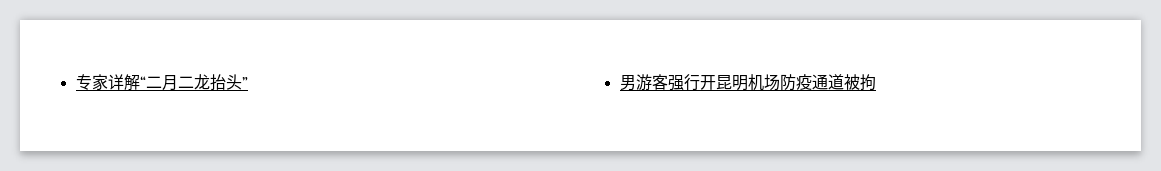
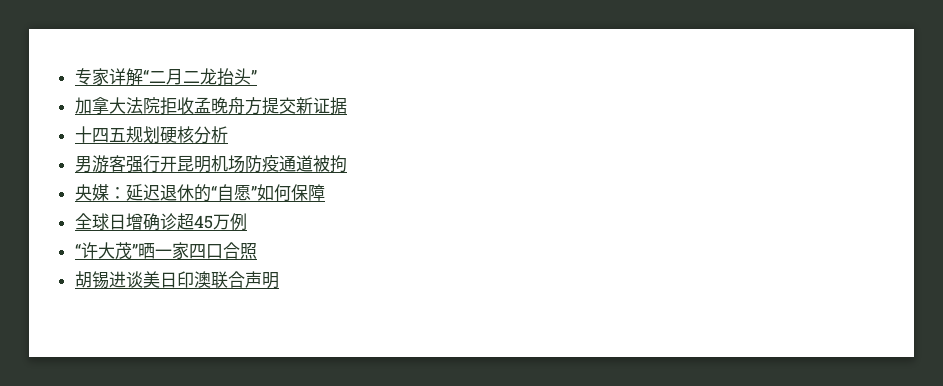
(248, 82) none -> [74,97,347,115] [74,126,228,144] // 加拿大法院拒收孟晚舟方提交新证据 // 十四五规划硬核分析
(876, 82) none -> [74,184,325,202] [74,213,247,231] [74,242,257,260] [74,271,279,289] // 央媒：延迟退休的“自愿”如何保障 // 全球日增确诊超45万例 // “许大茂”晒一家四口合照 // 胡锡进谈美日印澳联合声明

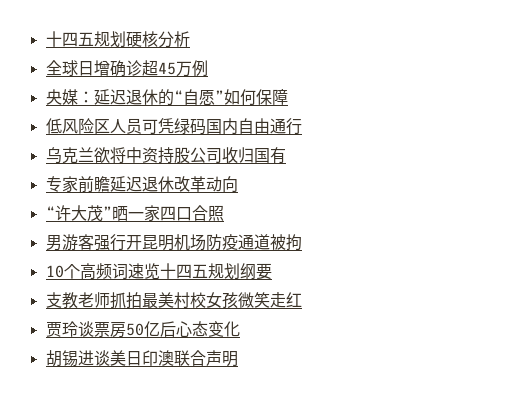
[74,68,257,86] [74,97,347,115] 专家详解“二月二龙抬头” // 加拿大法院拒收孟晚舟方提交新证据 // -> (45, 39) none
(228, 134) none -> [45,60,208,77] [45,89,288,106] [45,118,302,135] [45,147,286,164] [45,176,238,193] [45,205,224,222] // 全球日增确诊超45万例 // 央媒：延迟退休的“自愿”如何保障 // 低风险区人员可凭绿码国内自由通行 // 乌克兰欲将中资持股公司收归国有 // 专家前瞻延迟退休改革动向 // “许大茂”晒一家四口合照
[74,184,325,202] [74,213,247,231] [74,242,257,260] 央媒：延迟退休的“自愿”如何保障 // 全球日增确诊超45万例 // “许大茂”晒一家四口合照 -> [45,263,272,280] [45,292,302,309] [45,321,240,337] 10个高频词速览十四五规划纲要 // 支教老师抓拍最美村校女孩微笑走红 // 贾玲谈票房50亿后心态变化

